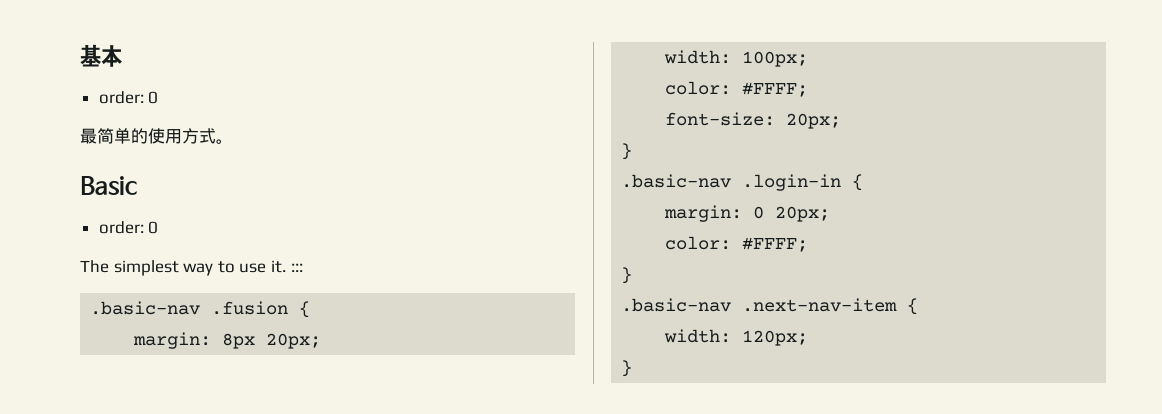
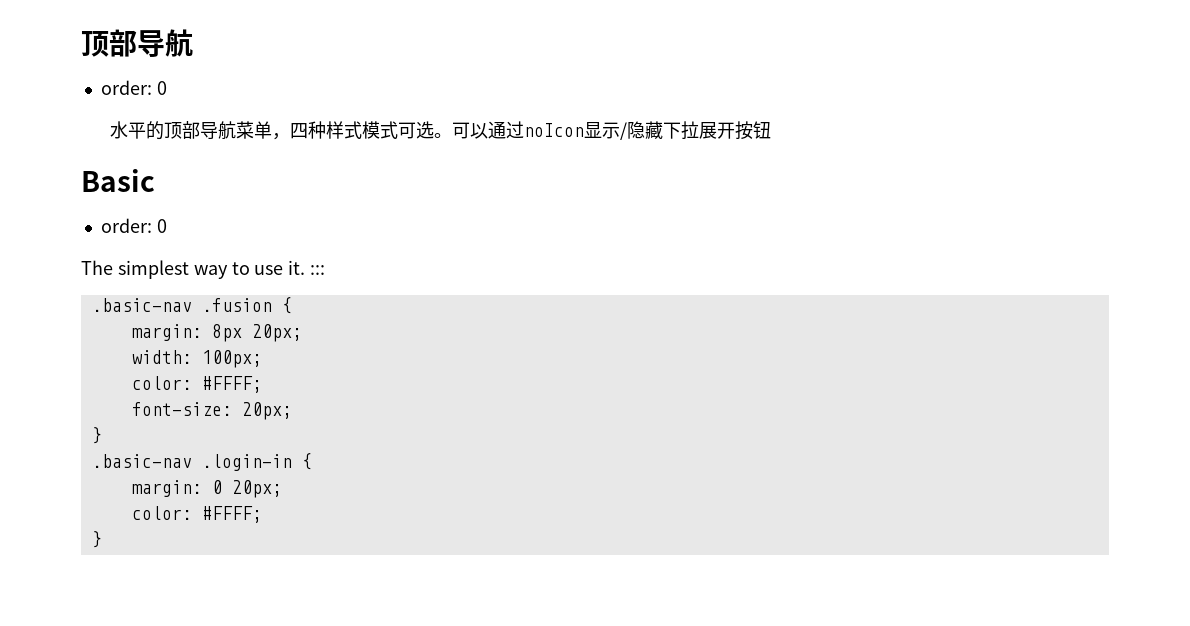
[80,44,122,67] [98,91,159,104] [80,128,233,144] 基本 // order: 0 // 最简单的使用方式。 -> [81,29,193,57] [100,80,167,95] [109,121,771,140] 顶部导航 // order: 0 // 水平的顶部导航菜单，四种样式模式可选。可以通过noIcon显示/隐藏下拉展开按钮
[621,298,919,315] [664,329,809,346] [621,360,633,377] // .basic-nav .next-nav-item { // width: 120px; // } -> (102, 539) none

